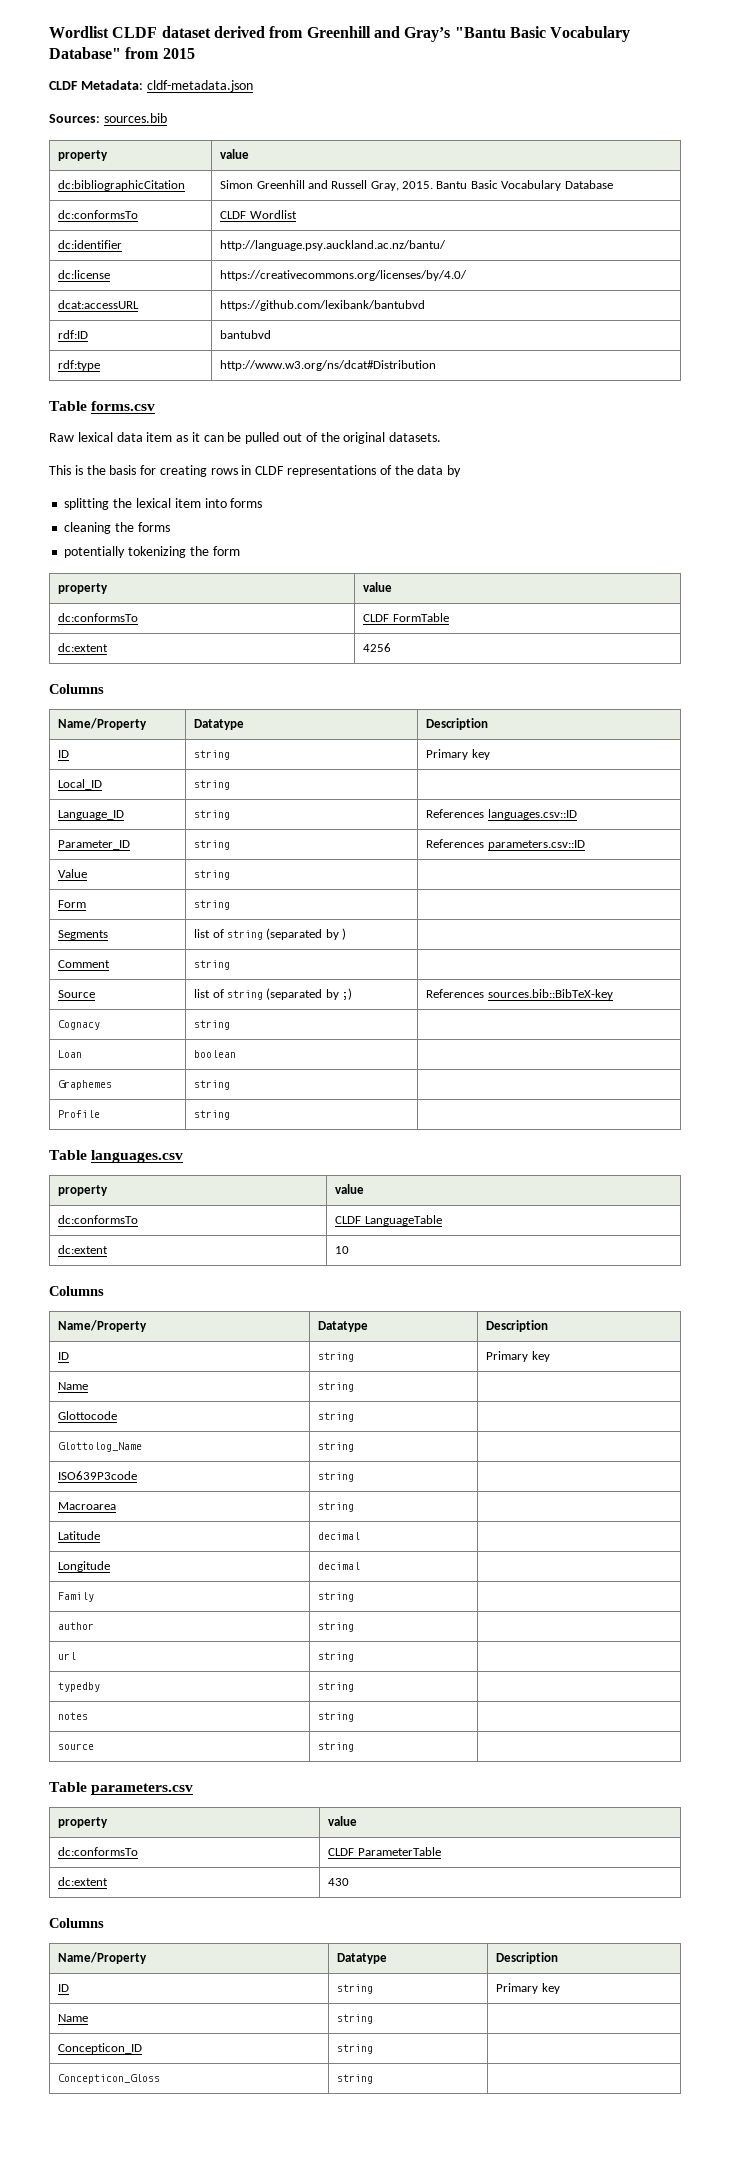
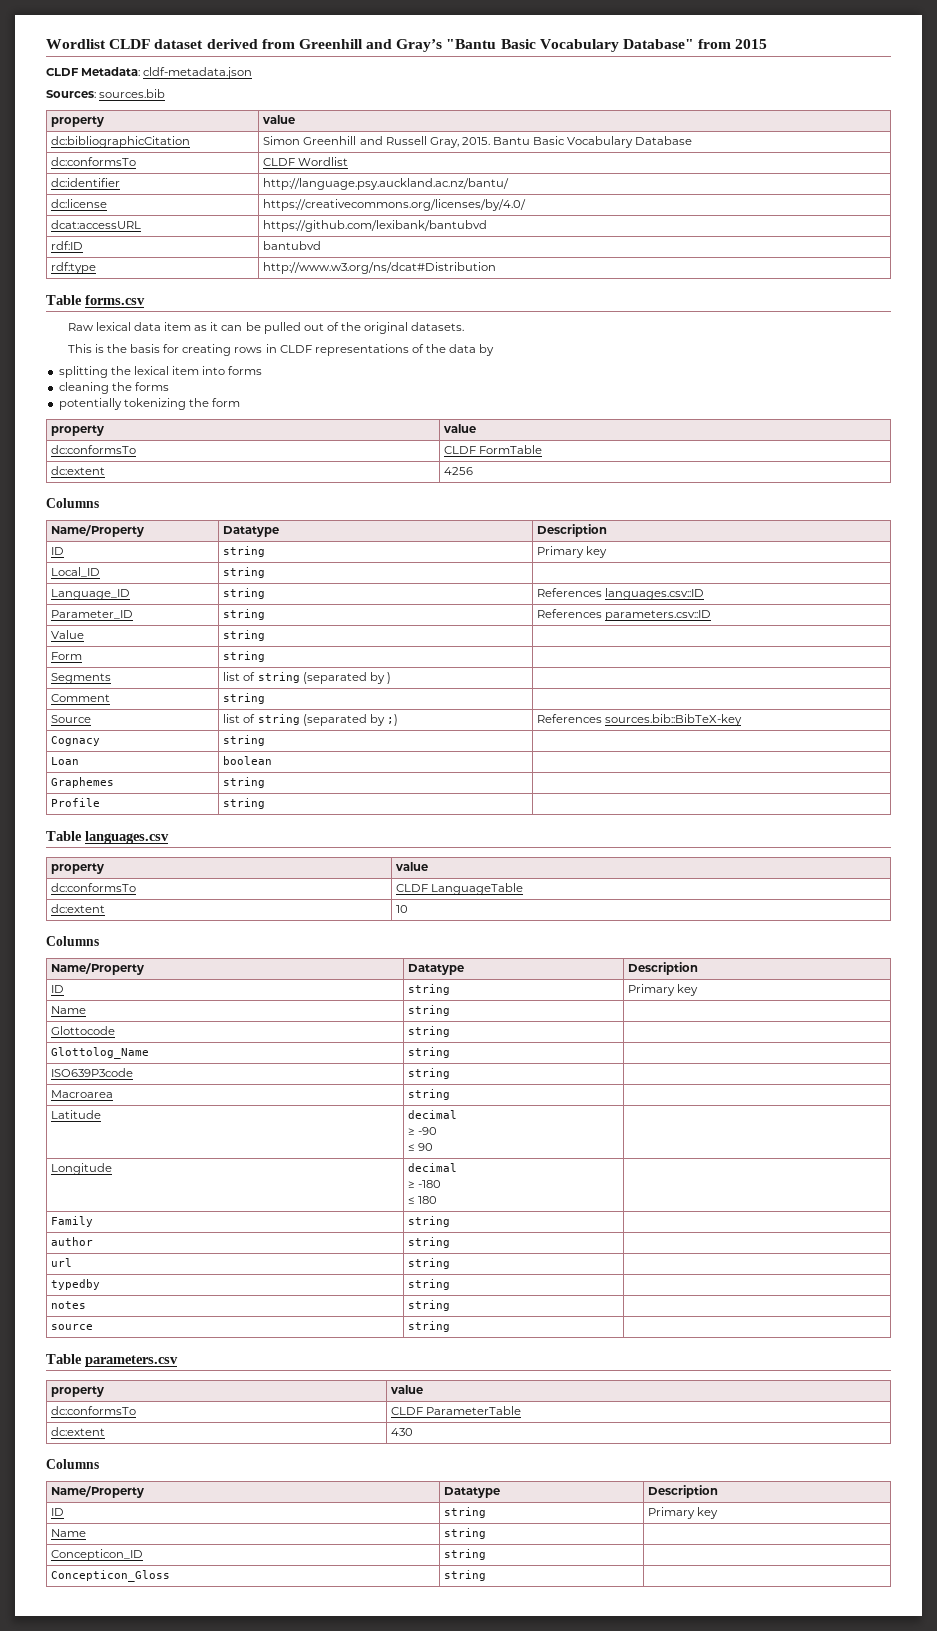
[58,1561,111,1572] [318,1562,361,1570] | // Longitude | decimal -> [408,1127,438,1135] [408,1143,434,1151] [51,1163,113,1175] [408,1163,458,1172] [408,1180,442,1188] [408,1196,438,1204] // ≥ -90 // ≤ 90 | // Longitude | decimal // ≥ -180 // ≤ 180

